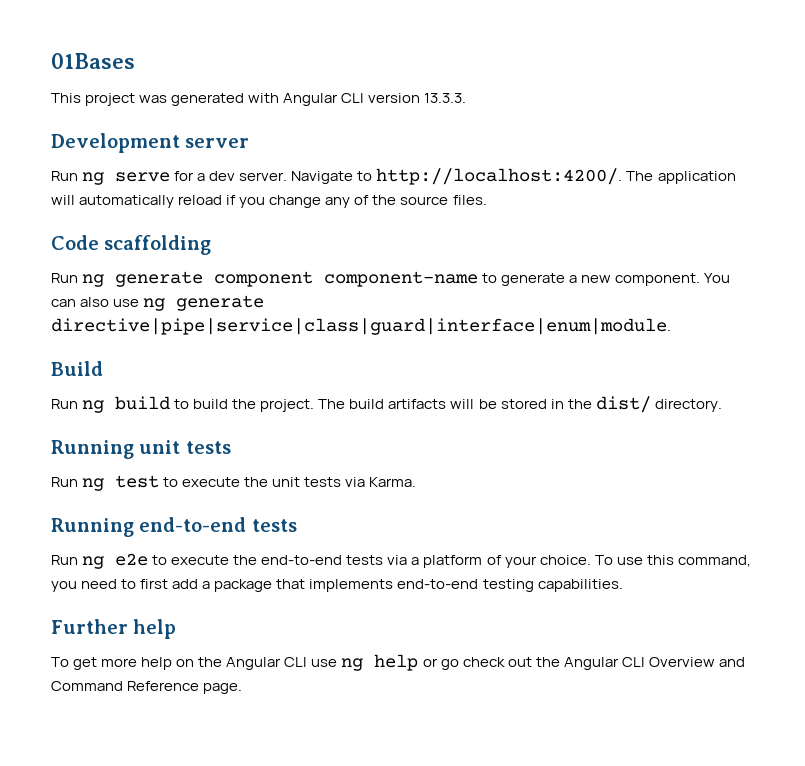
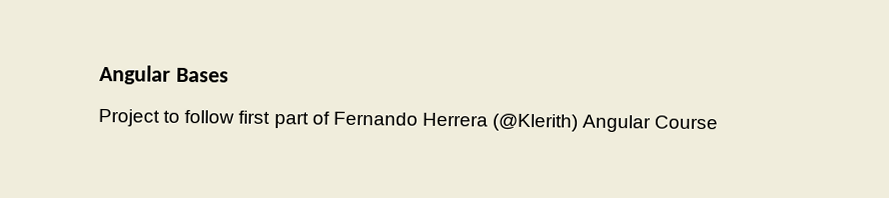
[51,53,135,69] [51,93,467,106] [51,133,250,153] [51,168,736,185] [51,195,487,208] [51,235,212,255] [51,271,731,287] [51,295,265,311] [51,318,671,335] [51,361,103,376] [51,396,722,413] [51,440,231,459] [51,475,417,491] [51,517,297,537] [51,553,751,569] [51,579,623,592] [51,619,177,639] [51,654,745,671] [51,681,243,694] 01Bases // This project was generated with Angular CLI version 13.3.3. // Development server // Run ng serve for a dev server. Navigate to http://localhost:4200/. The application will automatically reload if you change any of the source files. // Code scaffolding // Run ng generate component component-name to generate a new component. You can also use ng generate directive|pipe|service|class|guard|interface|enum|module. // Build // Run ng build to build the project. The build artifacts will be stored in the dist/ directory. // Running unit tests // Run ng test to execute the unit tests via Karma. // Running end-to-end tests // Run ng e2e to execute the end-to-end tests via a platform of your choice. To use this command, you need to first add a package that implements end-to-end testing capabilities. // Further help // To get more help on the Angular CLI use ng help or go check out the Angular CLI Overview and Command Reference page. -> [99,64,229,85] [98,108,719,133] Angular Bases // Project to follow first part of Fernando Herrera (@Klerith) Angular Course

